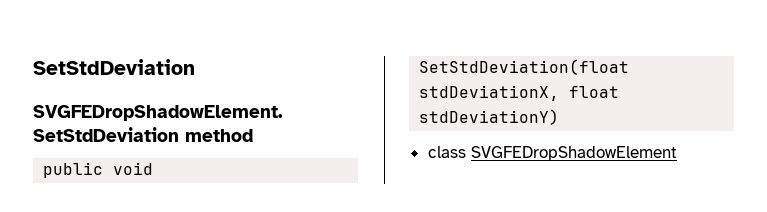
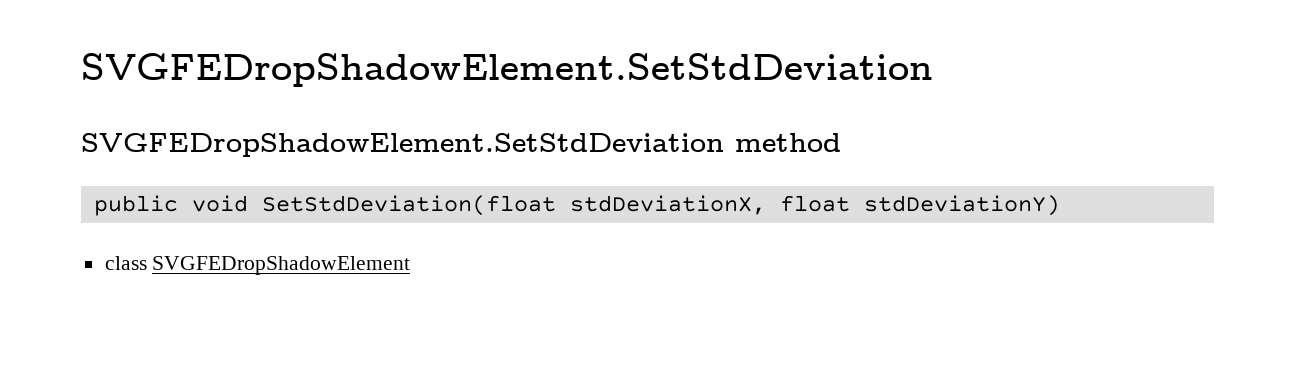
[33,59,195,75] SetStdDeviation -> [81,53,933,87] SVGFEDropShadowElement.SetStdDeviation

